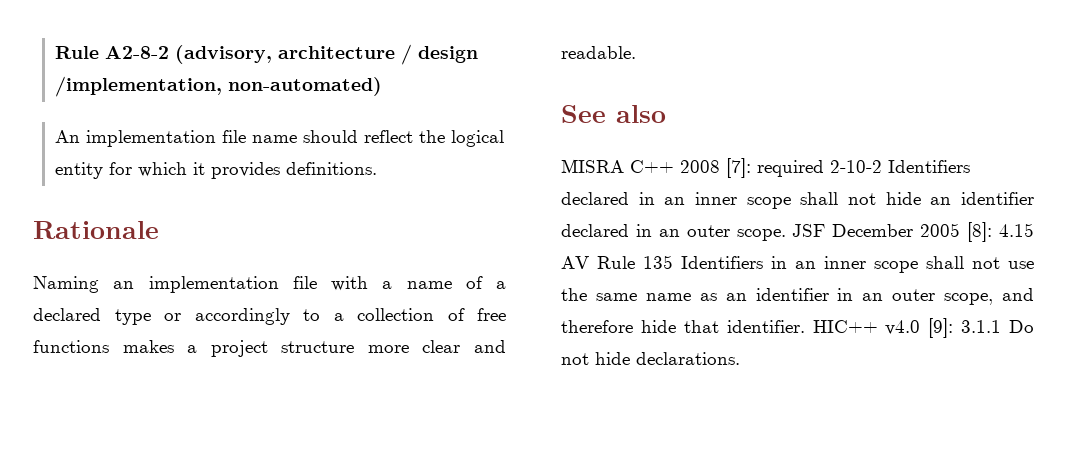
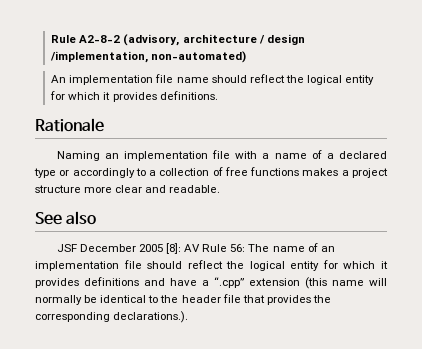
[561,158,970,178] [561,192,1034,209] [561,224,786,241] MISRA C++ 2008 [7]: required 2-10-2 Identifiers declared in an inner scope shall not hide an identifier declared in an outer scope. -> (97, 218) none
[999,223,1034,237] 4.15 -> (182, 248) none
[643,255,1034,273] [561,288,1034,305] [561,318,1034,338] [561,352,740,365] 135 Identifiers in an inner scope shall not use the same name as an identifier in an outer scope, and therefore hide that identifier. HIC++ v4.0 [9]: 3.1.1 Do not hide declarations. -> [230,243,335,252] [35,260,388,271] [35,277,387,289] [35,294,331,305] [35,311,189,323] 56: The name of an implementation file should reflect the logical entity for which it provides definitions and have a “.cpp” extension (this name will normally be identical to the header file that provides the corresponding declarations.).

